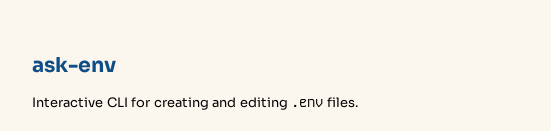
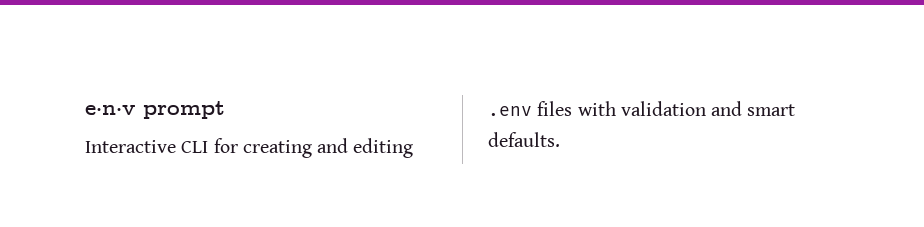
[32,57,116,73] ask-env -> [85,101,225,119] e·n·v prompt
[326,97,358,108] files. -> [537,101,796,116] [488,132,560,147] files with validation and smart defaults.

